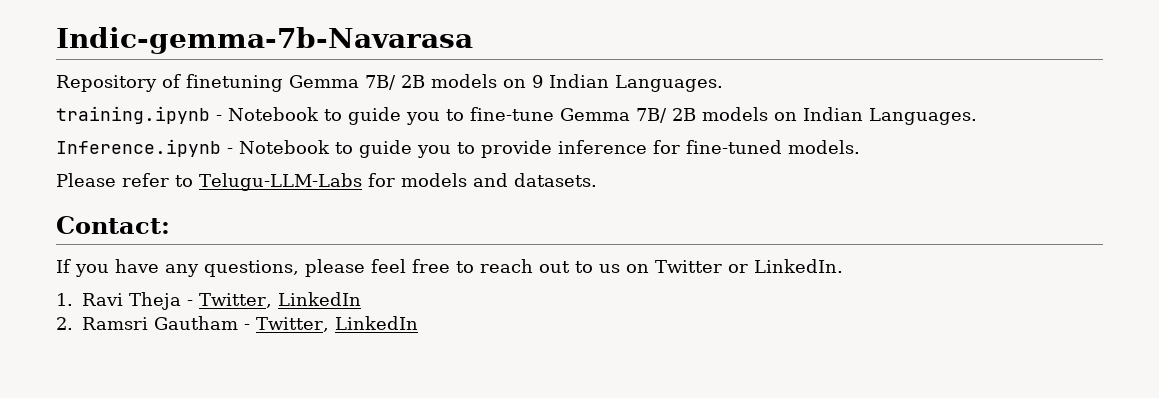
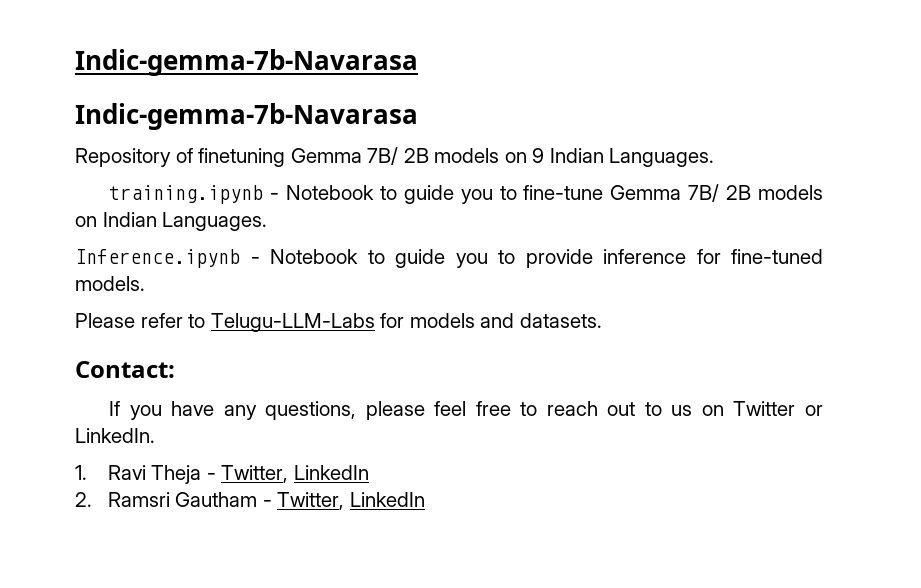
[56,27,473,54] Indic-gemma-7b-Navarasa -> [75,49,418,76] [75,103,418,130] Indic-gemma-7b-Navarasa // Indic-gemma-7b-Navarasa

